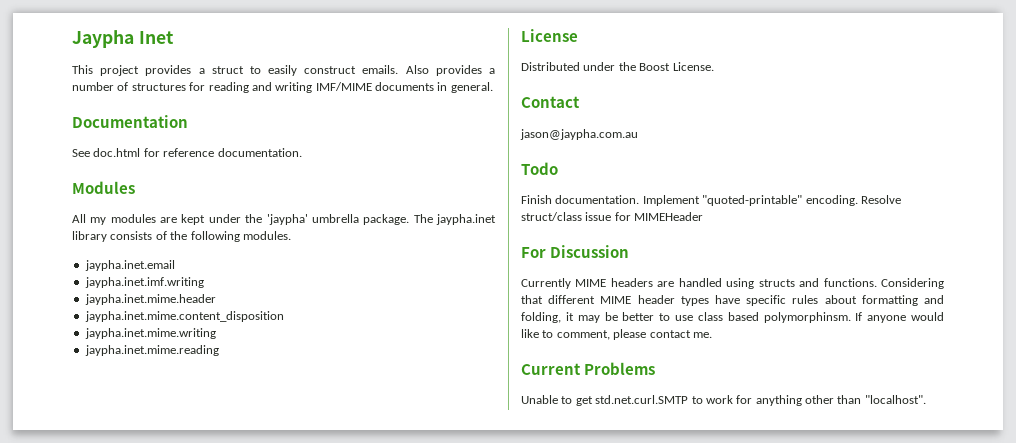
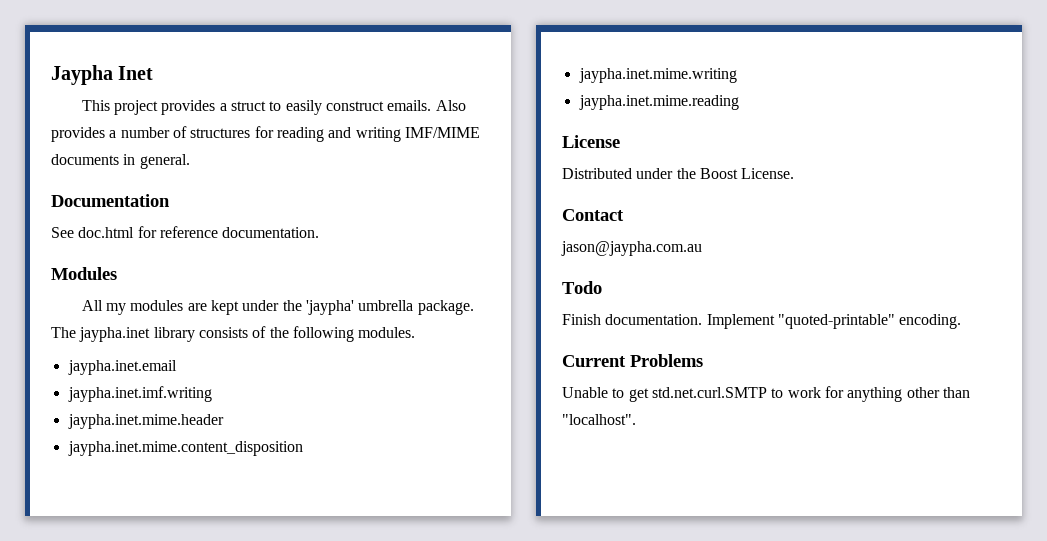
[860,195,901,204] [521,212,704,221] [521,245,630,258] [521,278,945,289] [521,295,944,306] [521,312,944,323] [521,329,712,340] Resolve struct/class issue for MIMEHeader // For Discussion // Currently MIME headers are handled using structs and functions. Considering that different MIME header types have specific rules about formatting and folding, it may be better to use class based polymorphinsm. If anyone would like to comment, please contact me. -> (962, 321) none

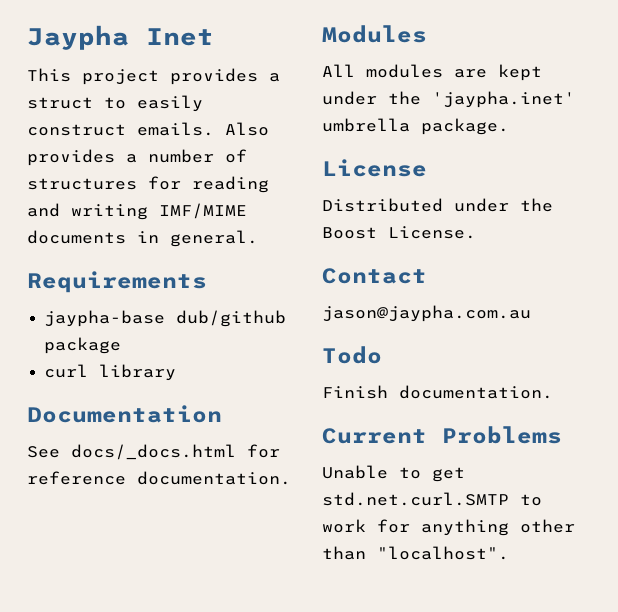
(190, 161) none -> [27,271,207,293] [44,310,287,327] [44,337,122,354] [44,364,177,381] // Requirements // jaypha-base dub/github package // curl library
[78,227,135,238] doc.html -> [71,444,236,460] docs/_docs.html
[106,303,127,315] my -> (355, 70) none
[306,300,355,315] 'jaypha' -> [432,91,575,108] 'jaypha.inet'
[51,326,416,342] [67,360,177,375] [67,386,212,402] [67,414,224,429] [67,441,303,456] [578,68,737,83] [578,95,739,110] The jaypha.inet library consists of the following modules. // jaypha.inet.email // jaypha.inet.imf.writing // jaypha.inet.mime.header // jaypha.inet.mime.content_disposition // jaypha.inet.mime.writing // jaypha.inet.mime.reading -> (509, 126) none
[706,314,962,329] Implement "quoted-printable" encoding. -> (553, 392) none

